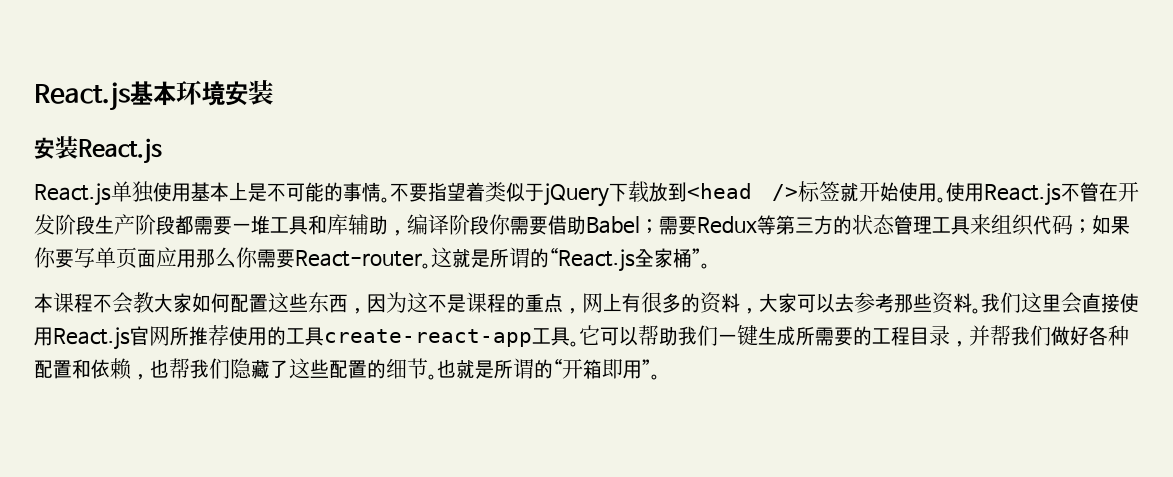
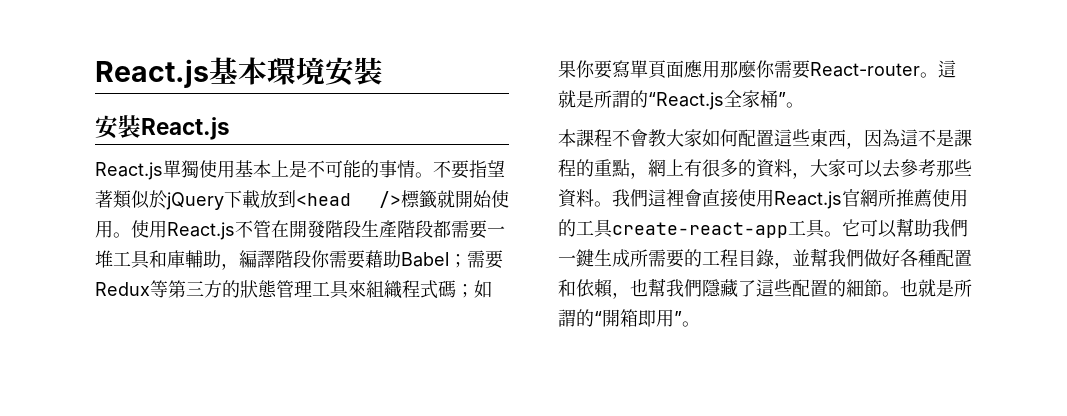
[176,80,274,106] [34,136,78,159] 环境安装 // 安装 -> [267,57,383,86] [95,115,141,139] 環境安裝 // 安裝
[111,181,154,203] 单独 -> [163,160,199,178] 單獨
[466,181,649,207] 着类似于jQuery下载 -> [95,190,260,210] 著類似於jQuery下載
[798,181,880,202] 标签就开 -> [401,190,473,208] 標籤就開
[1118,182,1139,202] [34,214,156,235] 开发阶段生产阶 -> [289,220,415,238] 開發階段生產階
[327,214,470,236] 库辅助，编译阶 -> [167,250,293,270] 庫輔助，編譯階
[548,215,567,235] 借 -> [365,250,383,268] 藉
[852,214,895,235] 状态 -> [240,280,277,298] 狀態
[970,214,1130,236] [34,247,236,269] 来组织代码；如果你要写单页面应用那么 -> [348,280,492,299] [558,60,756,79] 來組織程式碼；如果你要寫單頁面應用那麼
[430,247,530,268] 这就是所谓 -> [938,60,956,78] [558,90,630,108] 這就是所謂
[53,292,133,314] 课程不会 -> [576,129,648,147] 課程不會
[268,292,603,314] 这些东西，因为这不是课程的重点，网 -> [774,129,972,149] [558,159,666,179] 這些東西，因為這不是課程的重點，網
[700,292,722,314] 资 -> [756,159,775,178] 資
[854,292,1082,314] 参考那些资料。我们这里会 -> [900,159,972,177] [558,189,702,208] 參考那些資料。我們這裡會
[149,325,229,346] 网所推荐 -> [860,189,932,207] 網所推薦
[638,325,758,346] 帮助我们一键 -> [896,218,968,237] [558,249,594,267] 幫助我們一鍵
[929,325,1129,347] [34,358,310,380] 录，并帮我们做好各种配置和依赖，也帮我们隐藏了这 -> [756,248,972,269] [558,278,774,299] 錄，並幫我們做好各種配置和依賴，也幫我們隱藏了這
[386,358,428,379] 细节 -> [846,279,882,297] 細節
[513,358,583,379] 谓的“开 -> [558,309,620,327] 謂的“開

